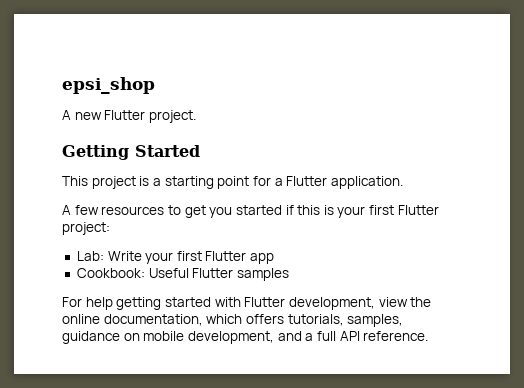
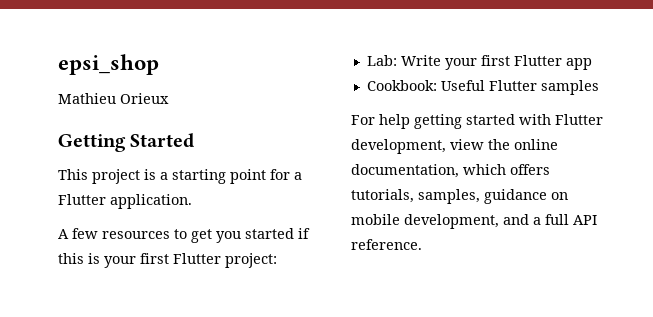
[62,110,196,123] A new Flutter project. -> [58,93,169,104] Mathieu Orieux

